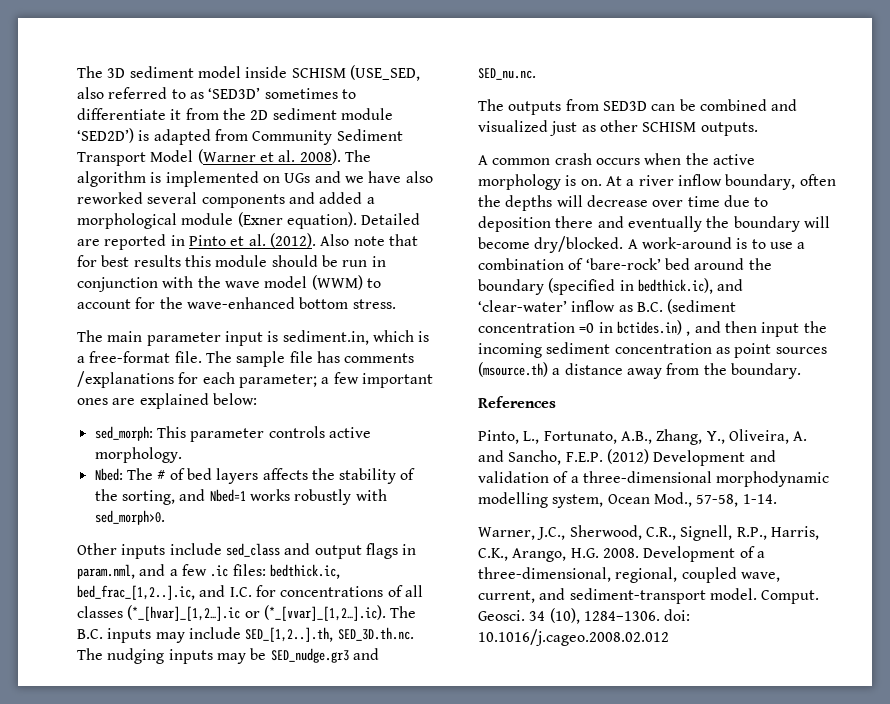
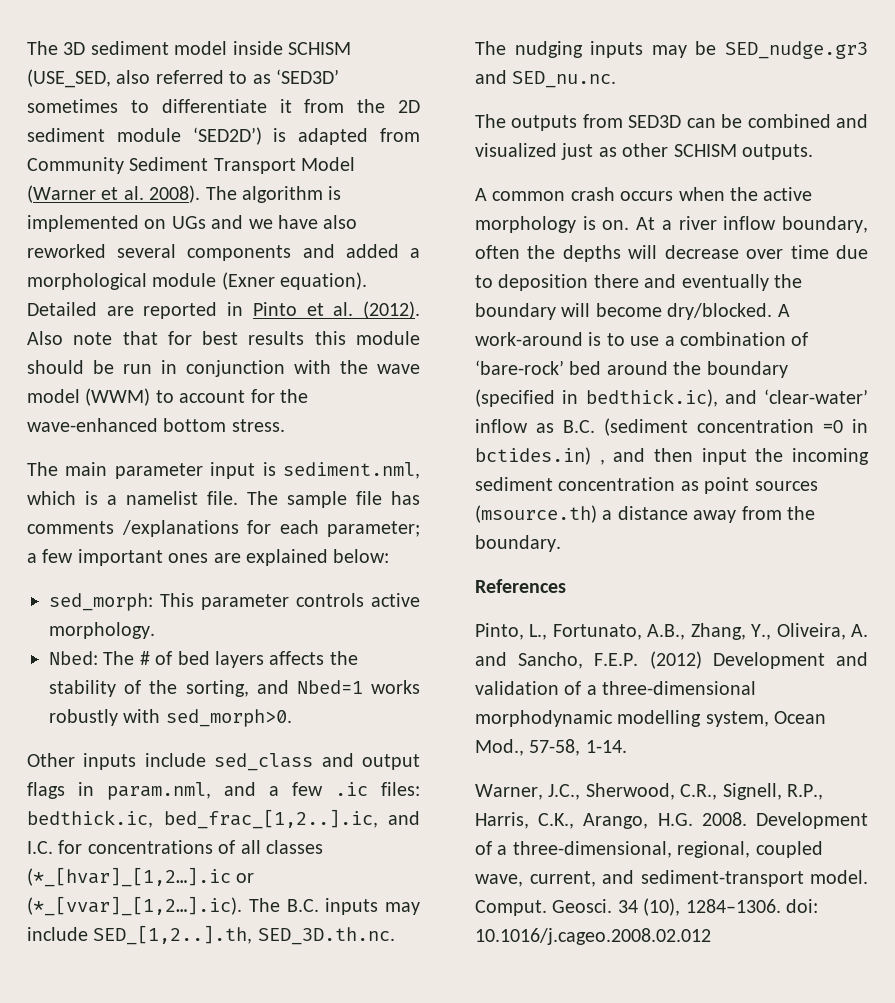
[282,330,369,345] sediment.in, -> [283,462,420,479] sediment.nml,
[89,351,171,363] free-format -> [126,491,198,505] namelist

